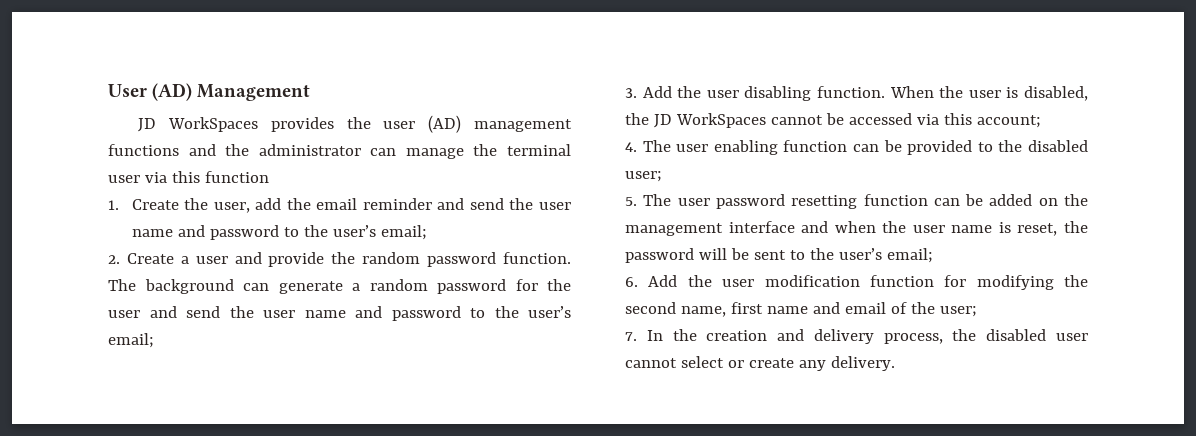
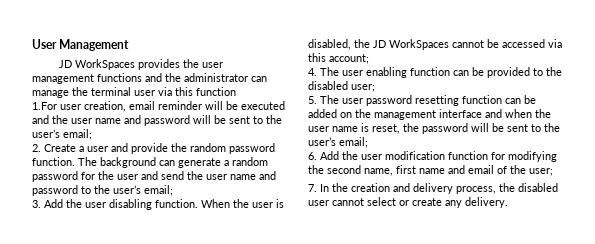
[152,83,193,101] (AD) -> (57, 44) none
[428,115,462,133] (AD) -> (224, 65) none
[108,198,571,213] [131,225,279,240] 1. Create the user, add the email reminder and send the user name and password -> [32,101,285,112] [32,115,250,126] 1.For user creation, email reminder will be executed and the user name and password will be sent

